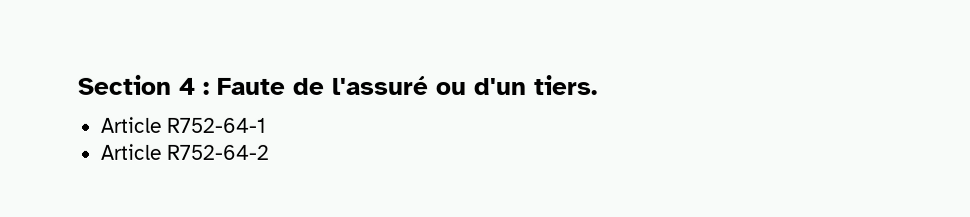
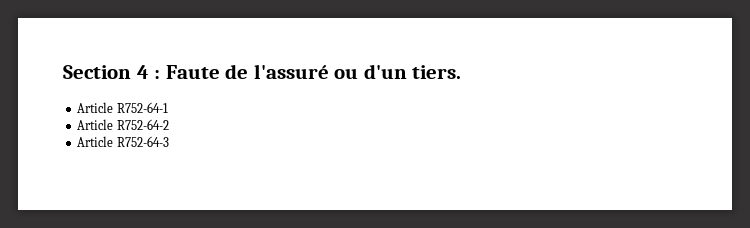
(269, 152) none -> [77,136,169,147] // Article R752-64-3

